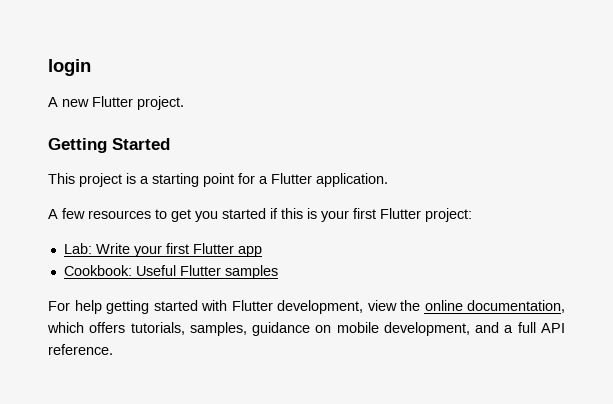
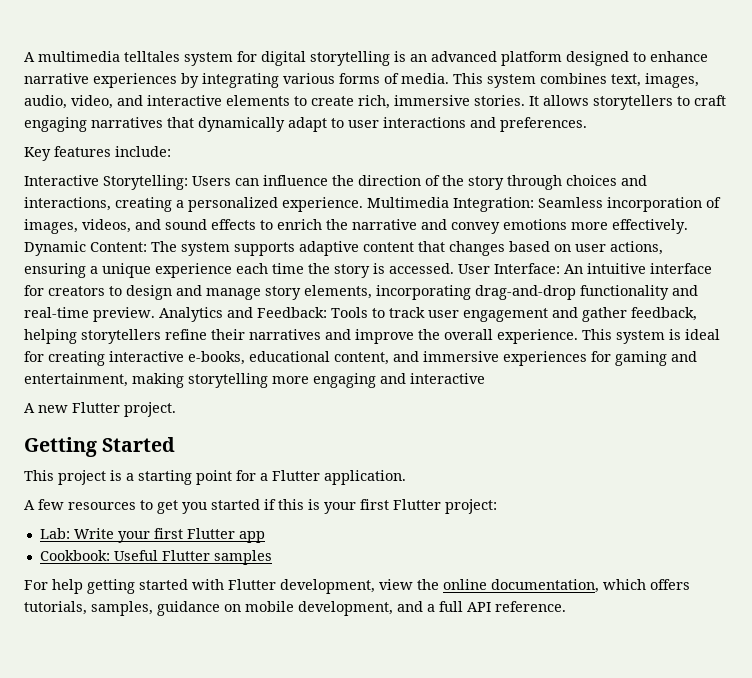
[48,59,91,76] login -> [24,51,708,66] [24,73,699,88] [24,95,726,110] [24,117,587,132] [24,146,171,161] [24,175,647,190] [24,197,721,212] [24,219,688,234] [24,241,663,256] [24,263,712,278] [24,285,698,300] [24,307,697,322] [24,329,720,344] [24,351,697,366] [24,373,485,388] A multimedia telltales system for digital storytelling is an advanced platform designed to enhance narrative experiences by integrating various forms of media. This system combines text, images, audio, video, and interactive elements to create rich, immersive stories. It allows storytellers to craft engaging narratives that dynamically adapt to user interactions and preferences. // Key features include: // Interactive Storytelling: Users can influence the direction of the story through choices and interactions, creating a personalized experience. Multimedia Integration: Seamless incorporation of images, videos, and sound effects to enrich the narrative and convey emotions more effectively. Dynamic Content: The system supports adaptive content that changes based on user actions, ensuring a unique experience each time the story is accessed. User Interface: An intuitive interface for creators to design and manage story elements, incorporating drag-and-drop functionality and real-time preview. Analytics and Feedback: Tools to track user engagement and gather feedback, helping storytellers refine their narratives and improve the overall experience. This system is ideal for creating interactive e-books, educational content, and immersive experiences for gaming and entertainment, making storytelling more engaging and interactive

